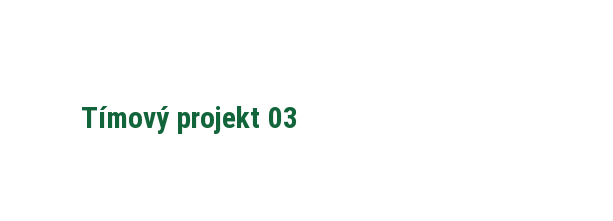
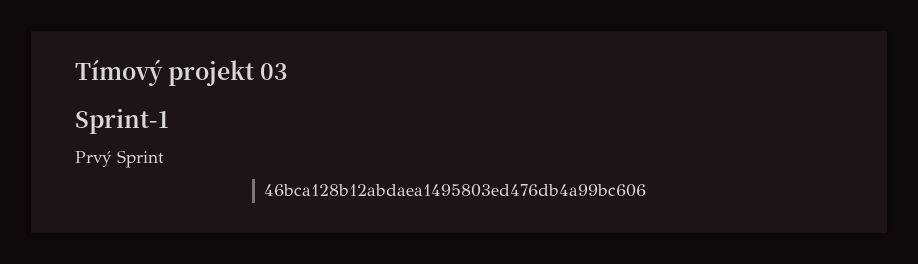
(298, 117) none -> [75,109,169,134] [75,150,164,168] [264,184,647,197] // Sprint-1 // Prvý Sprint // 46bca128b12abdaea1495803ed476db4a99bc606

